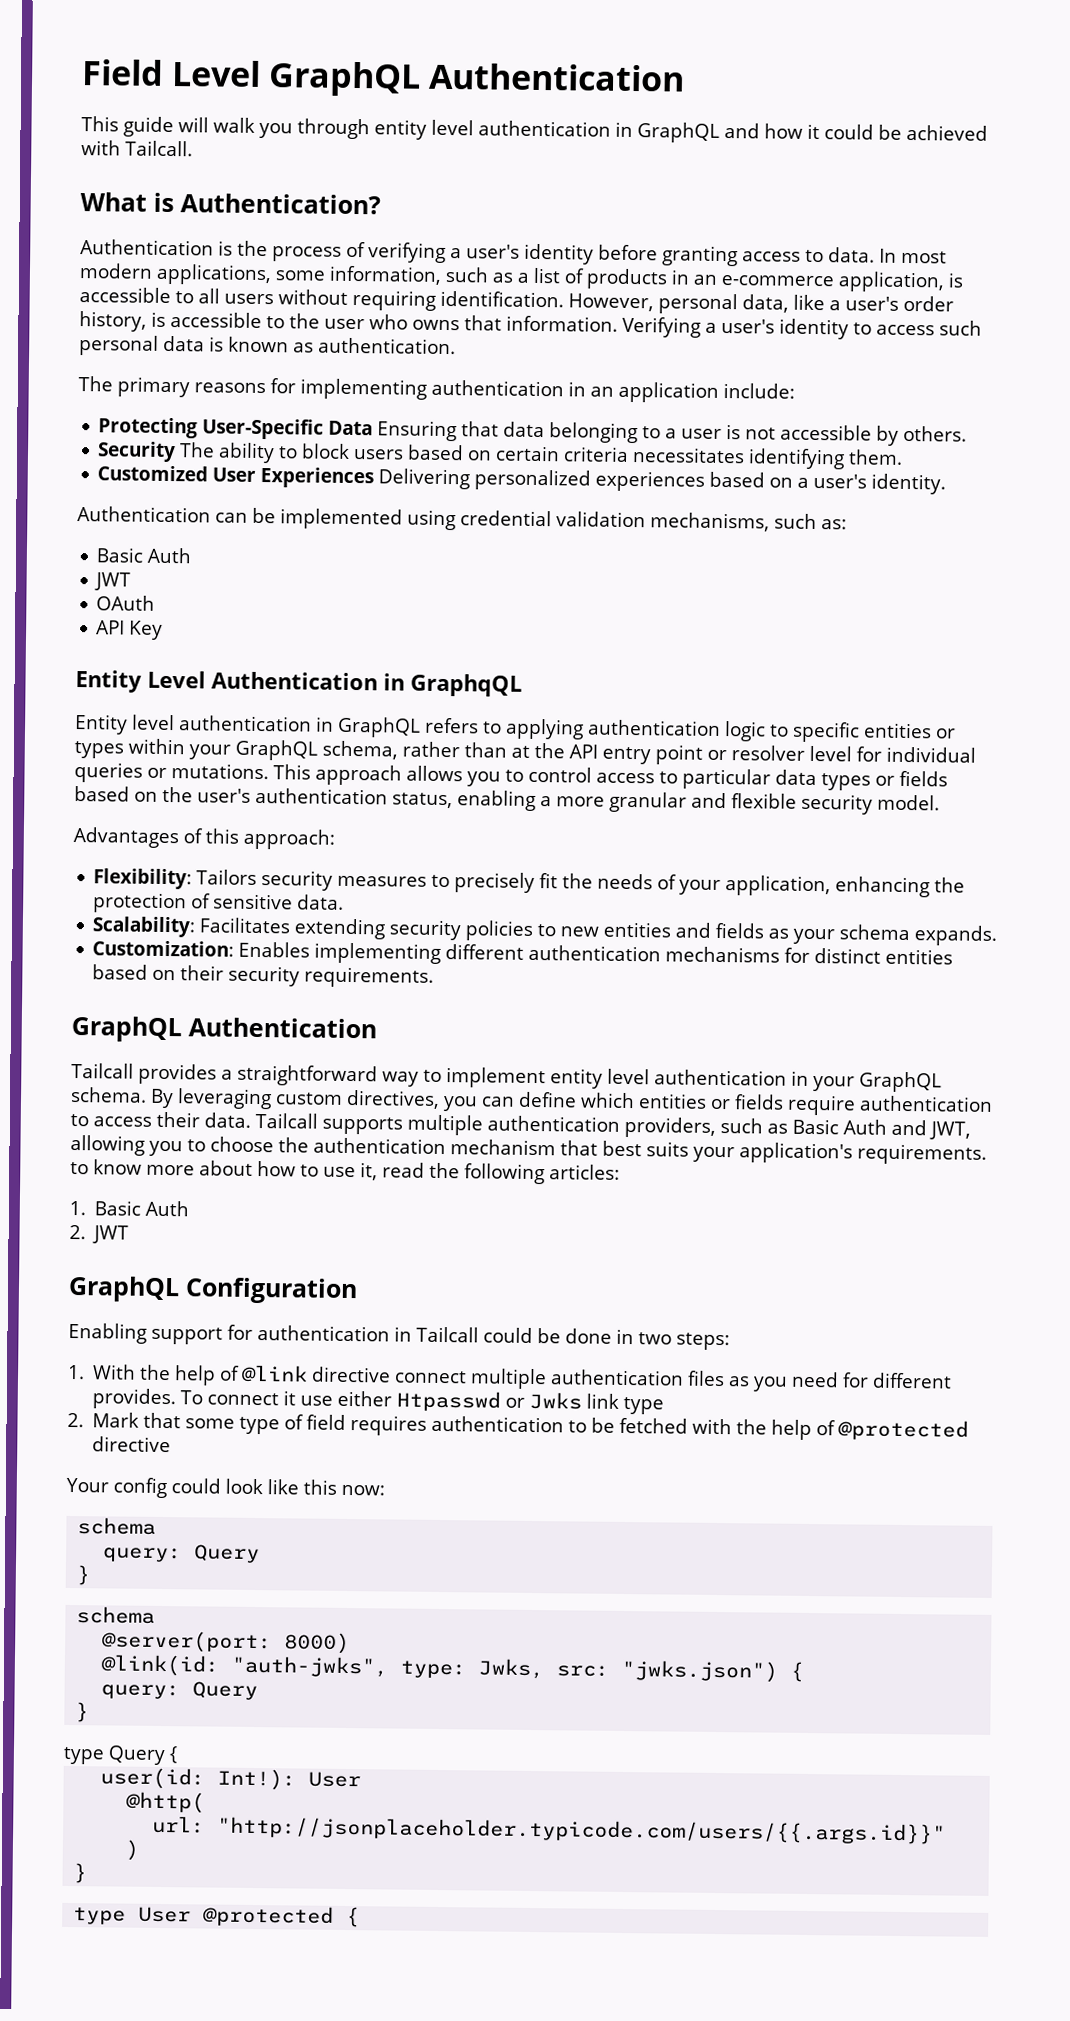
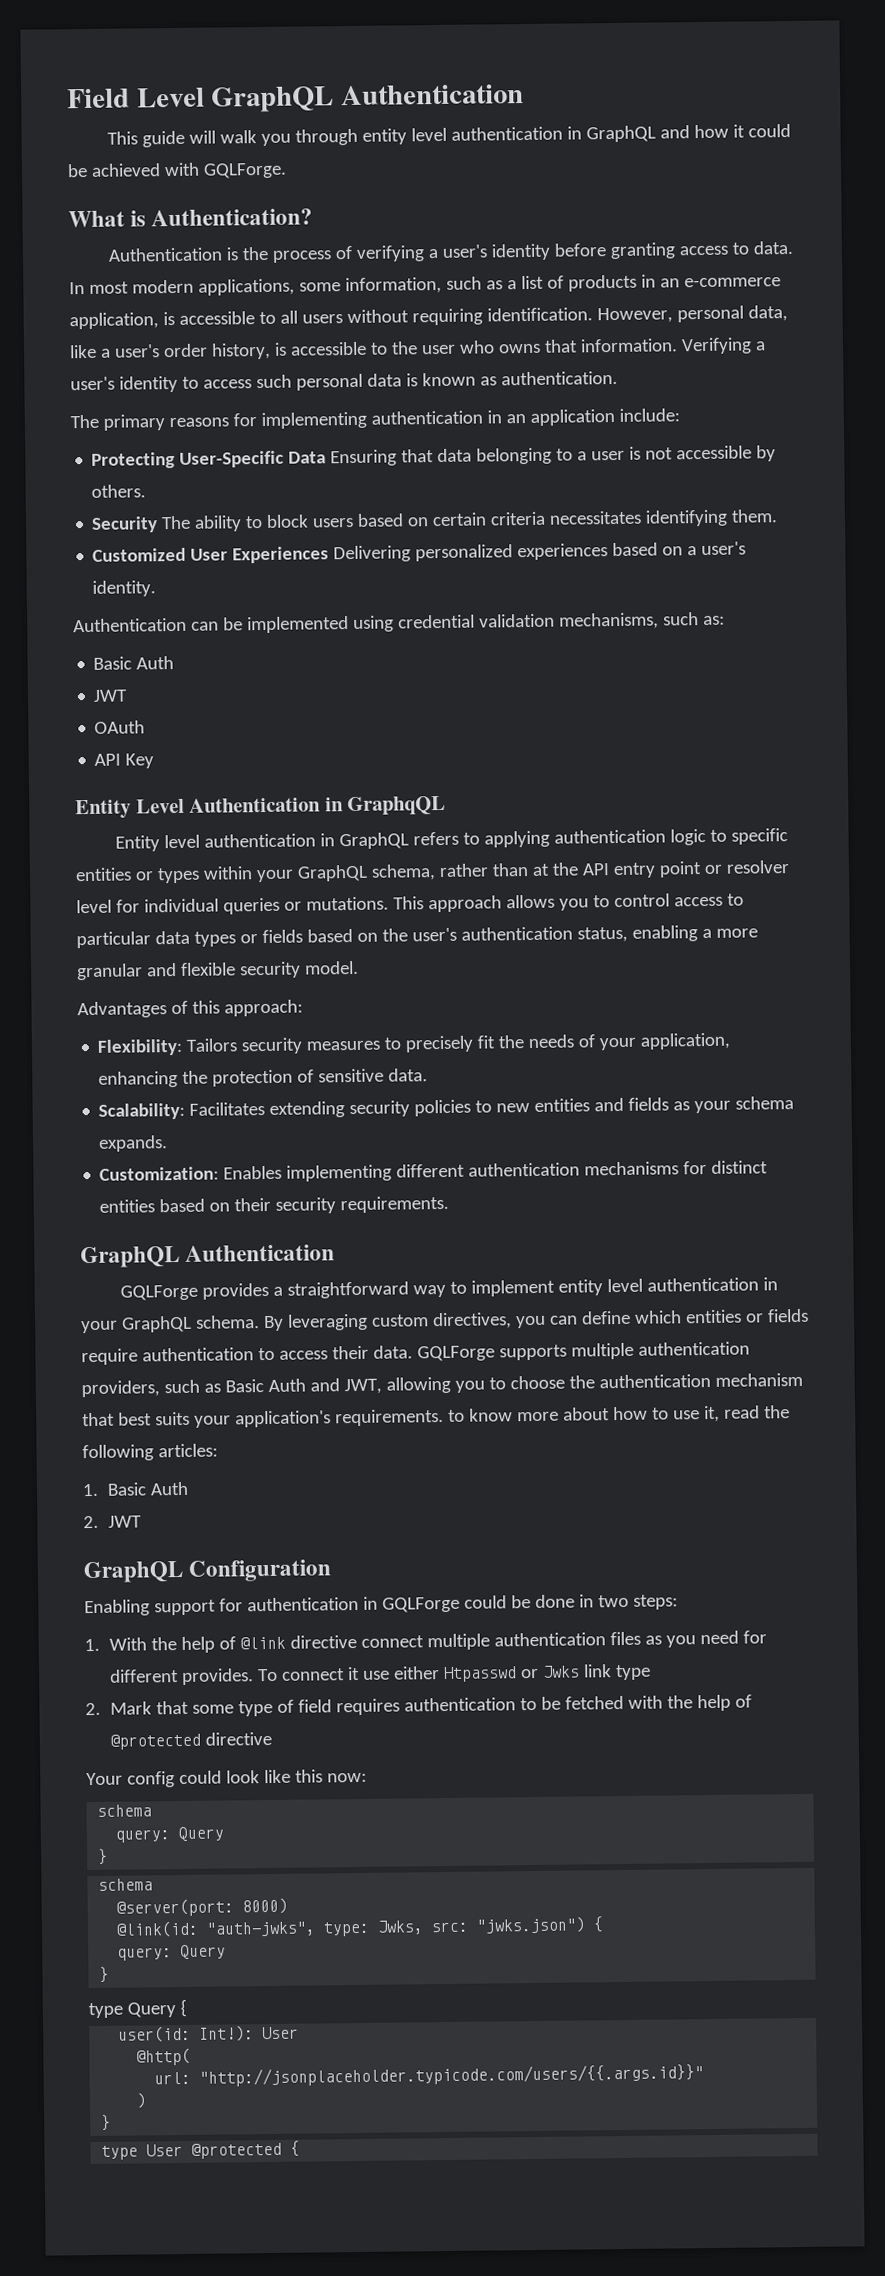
[125,140,193,157] Tailcall. -> [202,162,287,179] GQLForge.
[71,1062,134,1079] Tailcall -> [120,1284,199,1301] GQLForge
[255,1112,318,1129] Tailcall -> [416,1345,495,1362] GQLForge
[416,1326,479,1343] Tailcall -> [381,1596,460,1613] GQLForge

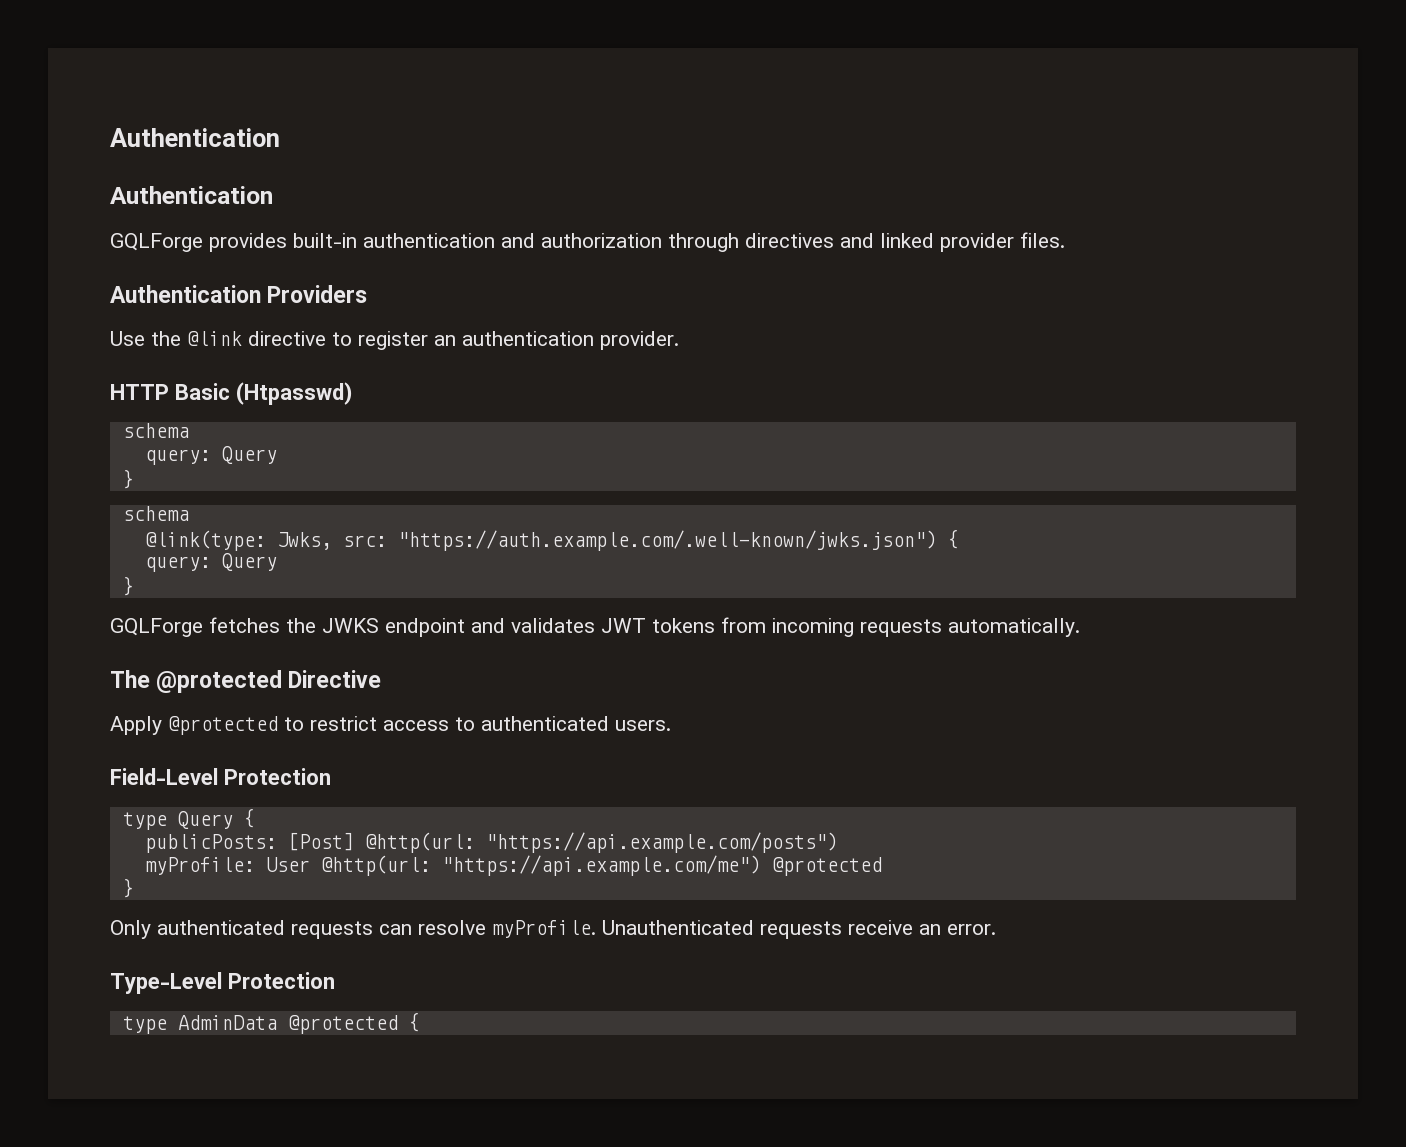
[67,84,525,113] [107,123,792,148] [67,162,287,179] [68,208,314,228] [108,240,794,263] [69,274,781,296] [69,305,788,330] [69,337,766,360] [70,370,618,393] [70,408,680,431] [91,445,777,469] [91,484,147,498] [91,509,779,533] [92,541,747,564] [92,580,157,597] [73,612,725,634] [93,656,175,670] [93,689,129,702] [94,720,146,734] [94,753,155,769] [75,795,447,820] [115,828,789,852] [75,860,790,884] [76,893,744,915] [76,925,758,949] [77,960,359,981] [77,999,303,1019] [97,1032,732,1056] [98,1068,429,1088] [98,1096,795,1120] [98,1135,169,1152] [99,1160,769,1182] [99,1195,450,1214] [80,1244,336,1269] [120,1277,779,1301] [81,1308,809,1334] [81,1341,750,1366] [81,1372,803,1398] [82,1405,790,1428] [82,1443,218,1462] [82,1481,190,1497] [83,1515,143,1529] [83,1559,333,1584] [84,1594,678,1617] [84,1630,767,1653] [110,1664,651,1685] [85,1694,752,1717] [110,1731,273,1750] [86,1769,367,1788] Field Level GraphQL Authentication // This guide will walk you through entity level authentication in GraphQL and how it could be achieved with GQLForge. // What is Authentication? // Authentication is the process of verifying a user's identity before granting access to data. In most modern applications, some information, such as a list of products in an e-commerce application, is accessible to all users without requiring identification. However, personal data, like a user's order history, is accessible to the user who owns that information. Verifying a user's identity to access such personal data is known as authentication. // The primary reasons for implementing authentication in an application include: // Protecting User-Specific Data Ensuring that data belonging to a user is not accessible by others. // Security The ability to block users based on certain criteria necessitates identifying them. // Customized User Experiences Delivering personalized experiences based on a user's identity. // Authentication can be implemented using credential validation mechanisms, such as: // Basic Auth // JWT // OAuth // API Key // Entity Level Authentication in GraphqQL // Entity level authentication in GraphQL refers to applying authentication logic to specific entities or types within your GraphQL schema, rather than at the API entry point or resolver level for individual queries or mutations. This approach allows you to control access to particular data types or fields based on the user's authentication status, enabling a more granular and flexible security model. // Advantages of this approach: // Flexibility: Tailors security measures to precisely fit the needs of your application, enhancing the protection of sensitive data. // Scalability: Facilitates extending security policies to new entities and fields as your schema expands. // Customization: Enables implementing different authentication mechanisms for distinct entities based on their security requirements. // GraphQL Authentication // GQLForge provides a straightforward way to implement entity level authentication in your GraphQL schema. By leveraging custom directives, you can define which entities or fields require authentication to access their data. GQLForge supports multiple authentication providers, such as Basic Auth and JWT, allowing you to choose the authentication mechanism that best suits your application's requirements. to know more about how to use it, read the following articles: // 1. Basic Auth // 2. JWT // GraphQL Configuration // Enabling support for authentication in GQLForge could be done in two steps: // 1. With the help of @link directive connect multiple authentication files as you need for different provides. To connect it use either Htpasswd or Jwks link type // 2. Mark that some type of field requires authentication to be fetched with the help of @protected directive // Your config could look like this now: -> [110,128,280,147] [110,186,273,204] [110,232,1065,252] [110,285,368,303] [110,331,679,350] [110,382,353,405] Authentication // Authentication // GQLForge provides built-in authentication and authorization through directives and linked provider files. // Authentication Providers // Use the @link directive to register an authentication provider. // HTTP Basic (Htpasswd)
[116,1897,289,1917] [116,1920,371,1938] @server(port: 8000) // @link(id: "auth-jwks", type: -> [144,530,266,551] @link(type:
[476,1916,587,1934] "jwks.json") -> [397,530,937,551] "https://auth.example.com/.well-known/jwks.json")
[88,1998,187,2019] [118,2025,300,2043] [136,2047,192,2066] [154,2064,705,2087] [136,2092,147,2109] [101,2114,112,2131] [101,2144,184,2160] type Query { // user(id: Int!): User // @http( // url: "http://jsonplaceholder.typicode.com/users/{{.args.id}}" // ) // } // type User -> [110,617,1080,637] [110,670,382,693] [110,716,671,735] [110,768,331,785] [122,808,255,830] [144,832,838,853] [144,855,882,876] [122,878,134,898] [110,920,996,939] [110,972,335,994] [122,1015,277,1034] GQLForge fetches the JWKS endpoint and validates JWT tokens from incoming requests automatically. // The @protected Directive // Apply @protected to restrict access to authenticated users. // Field-Level Protection // type Query { // publicPosts: [Post] @http(url: "https://api.example.com/posts") // myProfile: User @http(url: "https://api.example.com/me") @protected // } // Only authenticated requests can resolve myProfile. Unauthenticated requests receive an error. // Type-Level Protection // type AdminData

